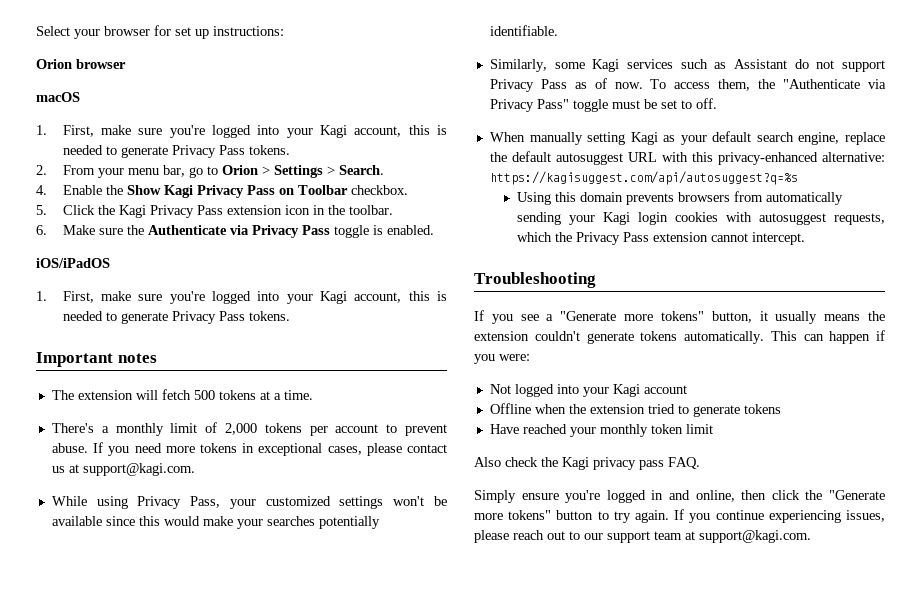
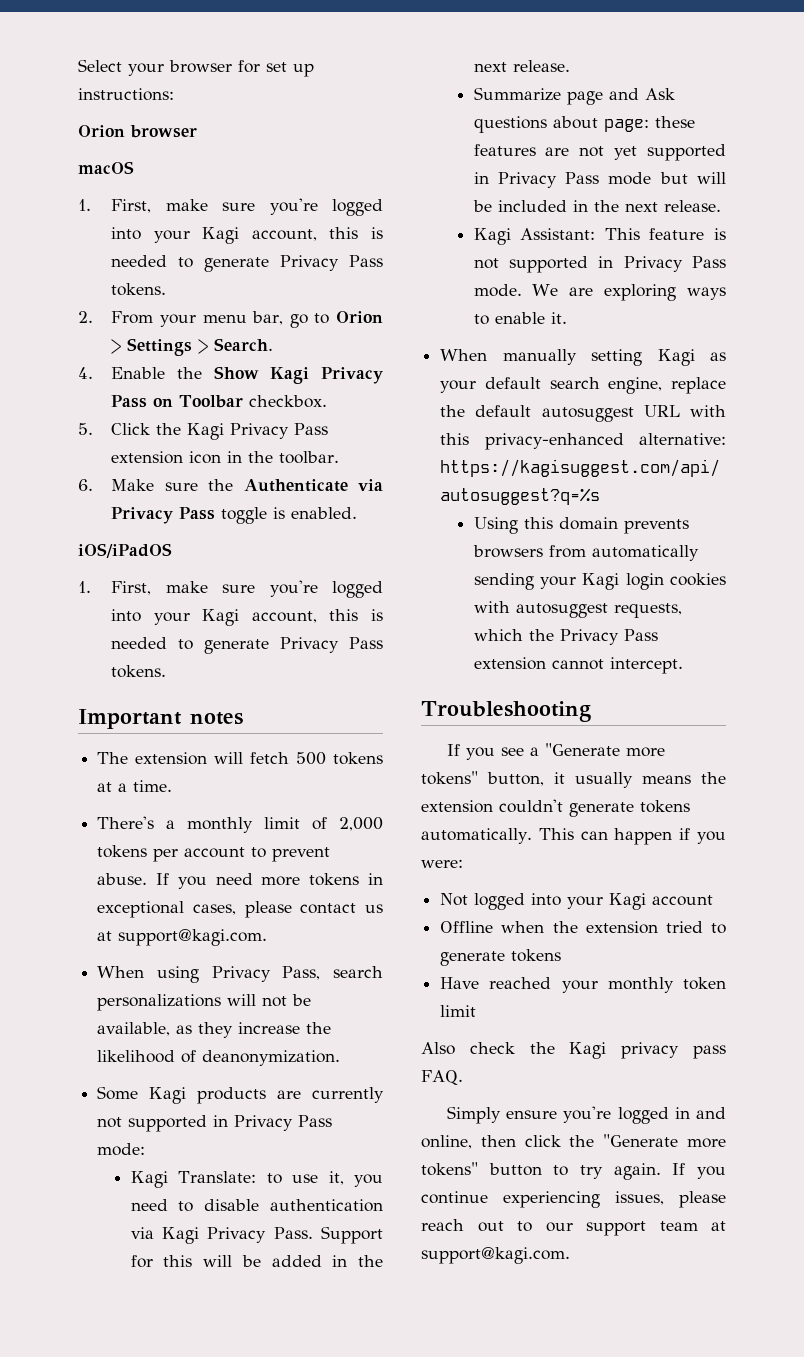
[51,496,87,506] While -> [97,966,145,978] When
[229,496,448,509] [51,516,380,529] [489,25,558,36] [489,59,885,72] [489,78,886,92] [489,98,717,112] your customized settings won't be available since this would make your searches potentially identifiable. // Similarly, some Kagi services such as Assistant do not support Privacy Pass as of now. To access them, the "Authenticate via Privacy Pass" toggle must be set to off. -> [333,966,383,978] [97,994,312,1011] [97,1022,332,1038] [97,1050,341,1066] [97,1086,384,1104] [97,1115,333,1132] [97,1143,146,1156] [130,1171,383,1188] [130,1199,383,1212] [130,1226,383,1244] [130,1255,383,1268] [473,60,570,72] [473,87,675,105] [473,116,695,133] [473,144,726,161] [473,172,726,188] [472,200,721,212] [473,228,726,245] [473,256,726,273] [473,284,726,301] [473,312,567,325] search personalizations will not be available, as they increase the likelihood of deanonymization. // Some Kagi products are currently not supported in Privacy Pass mode: // Kagi Translate: to use it, you need to disable authentication via Kagi Privacy Pass. Support for this will be added in the next release. // Summarize page and Ask questions about page: these features are not yet supported in Privacy Pass mode but will be included in the next release. // Kagi Assistant: This feature is not supported in Privacy Pass mode. We are exploring ways to enable it.

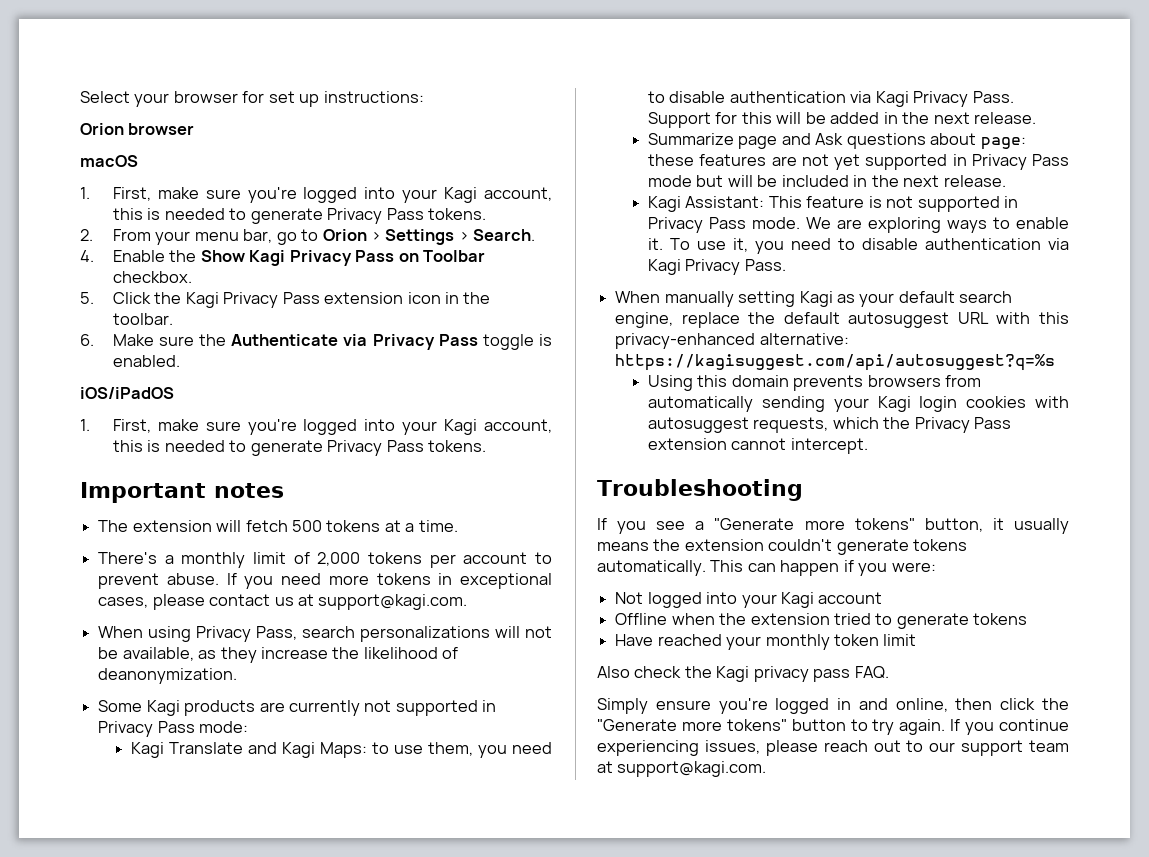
[178,1171,257,1183] Translate: -> [169,742,368,758] Translate and Kagi Maps:
[328,1171,344,1185] it, -> [428,742,474,756] them,
(567, 318) none -> [670,238,1069,254] [648,259,786,275] To use it, you need to disable authentication via Kagi Privacy Pass.

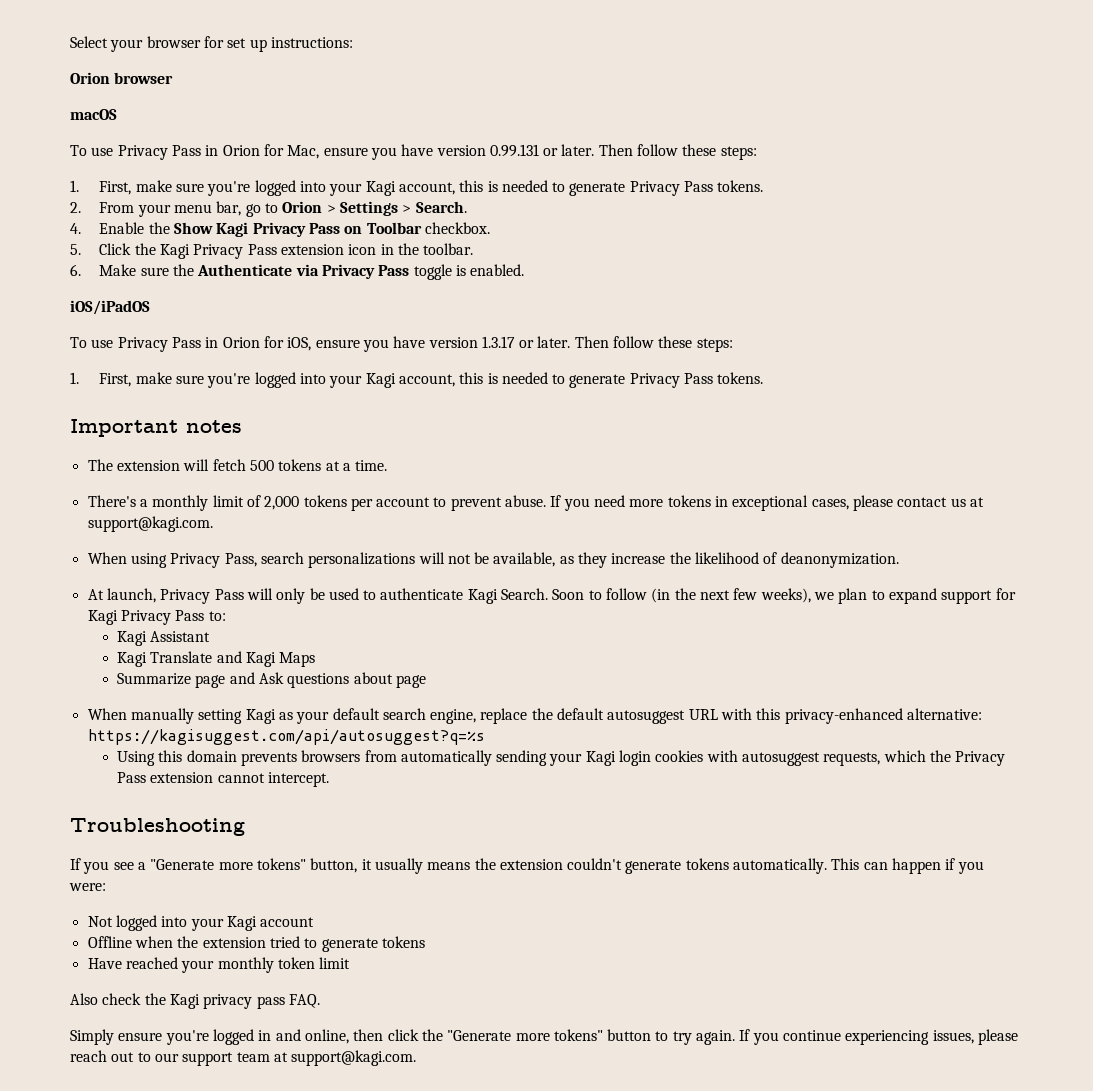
(138, 161) none -> [70,144,757,160] // To use Privacy Pass in Orion for Mac, ensure you have version 0.99.131 or later. Then follow these steps:
(174, 393) none -> [70,336,733,352] // To use Privacy Pass in Orion for iOS, ensure you have version 1.3.17 or later. Then follow these steps:
[98,700,497,716] [98,721,249,737] [131,742,552,758] [648,91,1014,107] [648,112,1037,128] Some Kagi products are currently not supported in Privacy Pass mode: // Kagi Translate and Kagi Maps: to use them, you need to disable authentication via Kagi Privacy Pass. Support for this will be added in the next release. -> [87,588,1016,604] [87,610,226,625] [116,631,211,646] [116,651,316,667] At launch, Privacy Pass will only be used to authenticate Kagi Search. Soon to follow (in the next few weeks), we plan to expand support for Kagi Privacy Pass to: // Kagi Assistant // Kagi Translate and Kagi Maps
[980,137,1026,150] [648,154,1069,170] [648,175,1006,187] [648,196,1019,212] [648,217,1069,233] [648,238,1069,254] [648,259,786,275] page: these features are not yet supported in Privacy Pass mode but will be included in the next release. // Kagi Assistant: This feature is not supported in Privacy Pass mode. We are exploring ways to enable it. To use it, you need to disable authentication via Kagi Privacy Pass. -> [395,675,426,688] page

